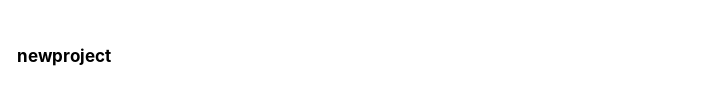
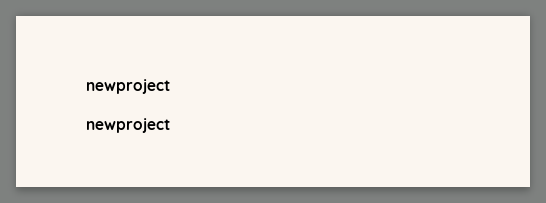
[17,48,111,66] newproject -> [86,79,170,94] [86,118,170,133] newproject // newproject

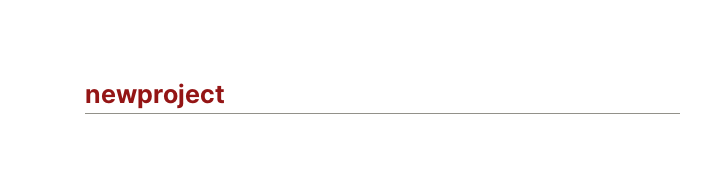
[86,79,170,94] [86,118,170,133] newproject // newproject -> [85,83,225,109] newproject

